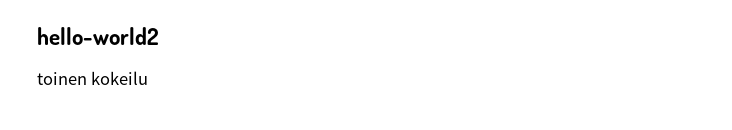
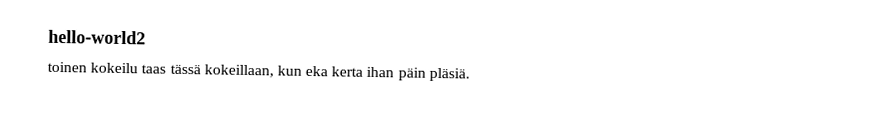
(149, 78) none -> [141,64,470,82] taas tässä kokeillaan, kun eka kerta ihan päin pläsiä.

